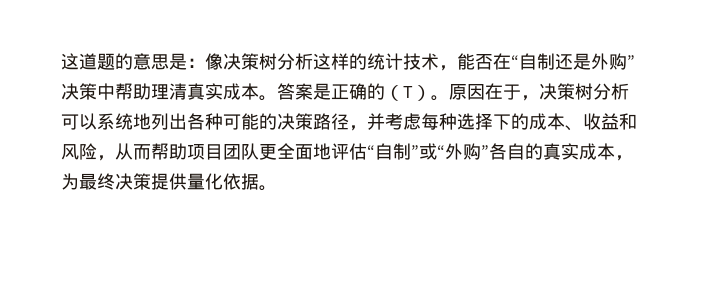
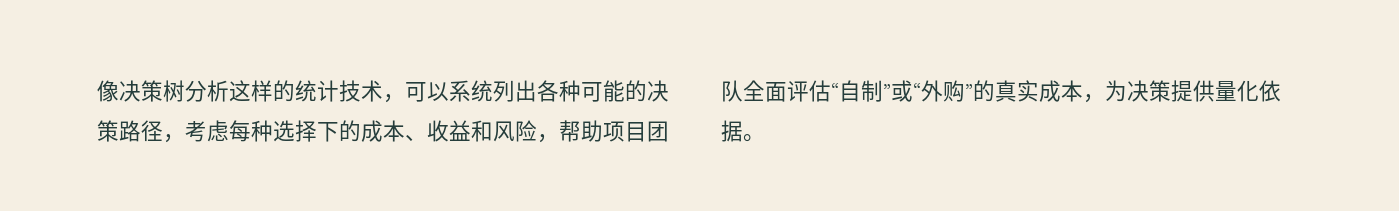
[61,53,205,70] 这道题的意思是： -> (97, 91) none
[457,53,635,70] [61,83,629,101] 能否在“自制还是外购”决策中帮助理清真实成本。答案是正确的（T）。原因在于，决策树分析 -> (405, 98) none
[133,113,151,130] 地 -> (493, 91) none
[367,113,385,130] 并 -> (185, 138) none
[115,143,151,160] 从而 -> (559, 138) none
[259,143,331,160] 更全面地 -> [743,80,787,102] 全面
[489,143,525,160] 各自 -> (973, 91) none
[79,173,115,190] 最终 -> (1127, 91) none

